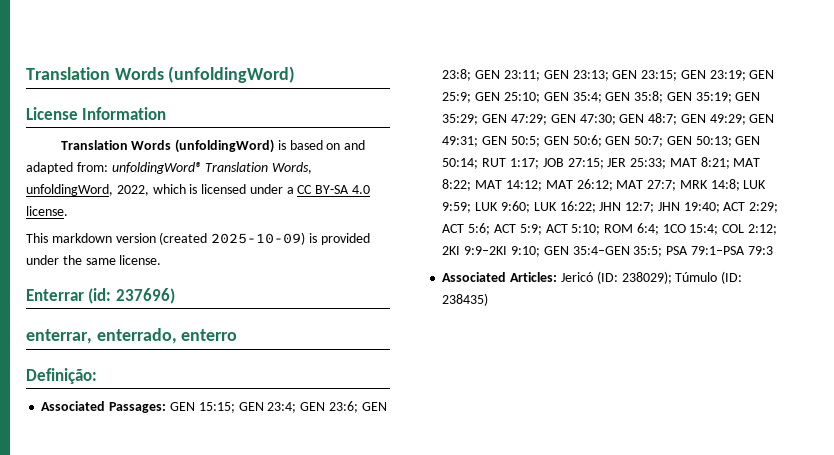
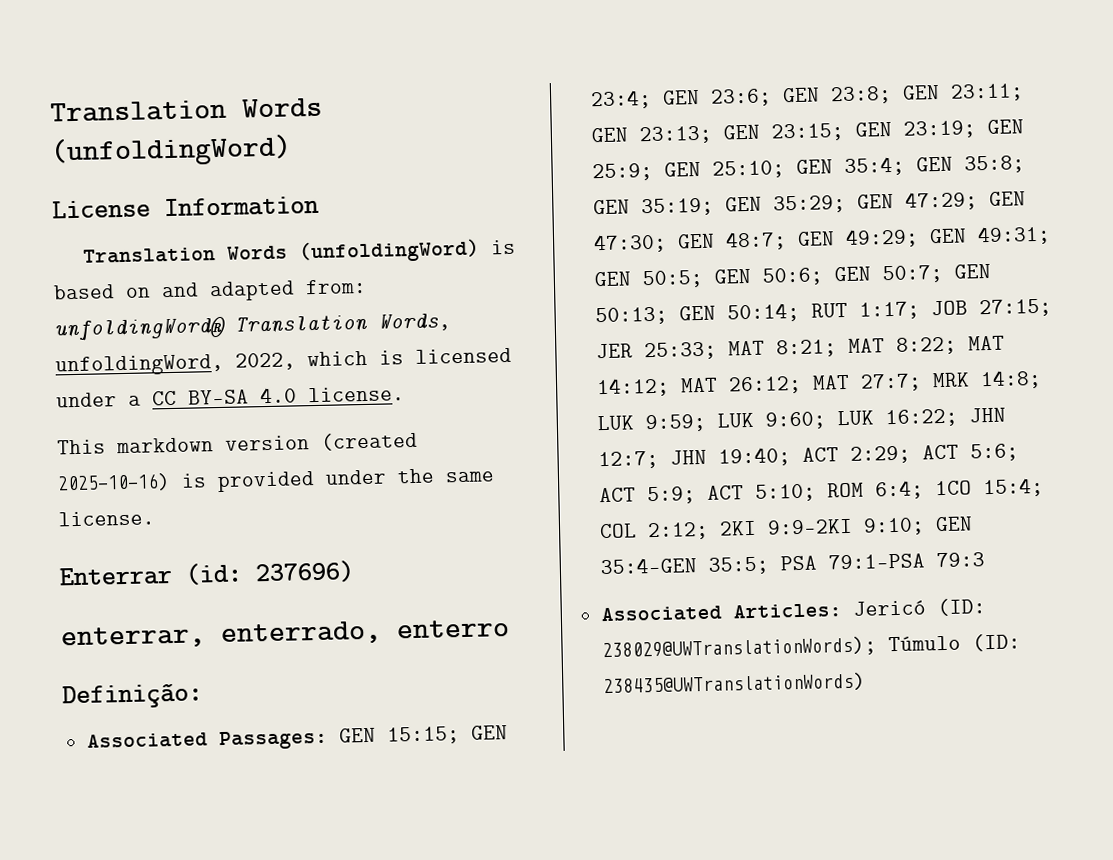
[211,232,306,245] 2025-10-09) -> [57,473,171,493] 2025-10-16)
[621,271,672,284] 238029); -> [601,636,877,661] 238029@UWTranslationWords);
[442,293,489,306] 238435) -> [602,672,866,696] 238435@UWTranslationWords)

